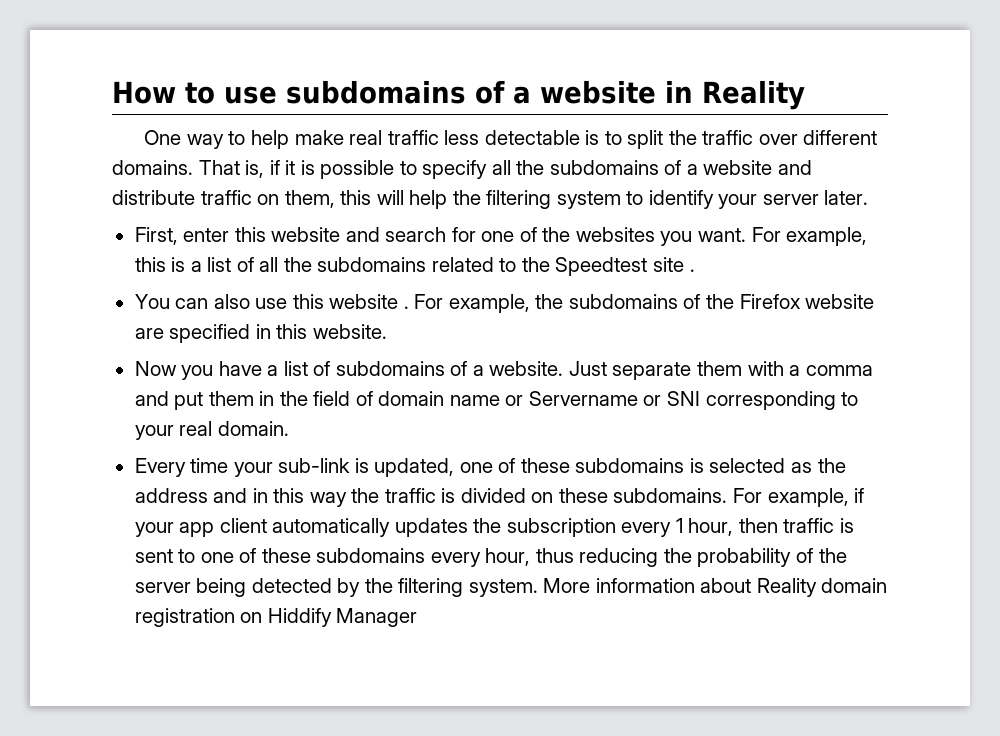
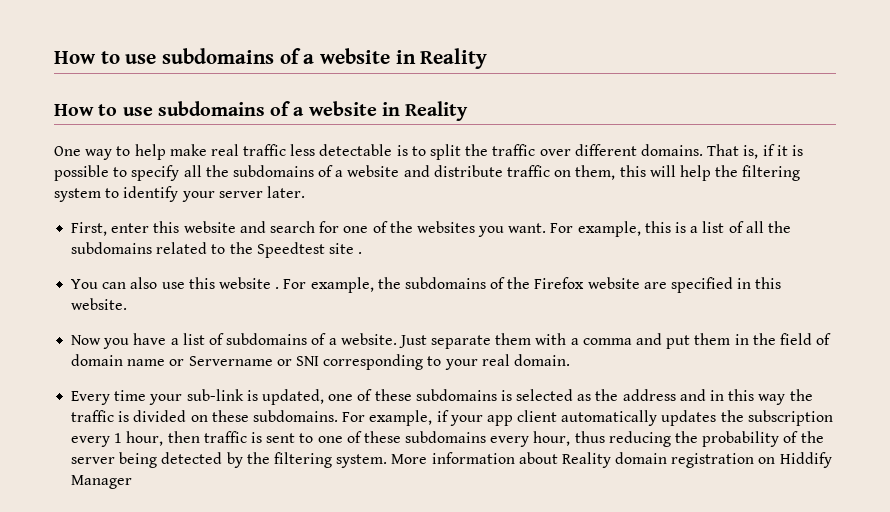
[112,80,805,110] How to use subdomains of a website in Reality -> [54,48,488,69] [54,101,469,121] How to use subdomains of a website in Reality // How to use subdomains of a website in Reality

